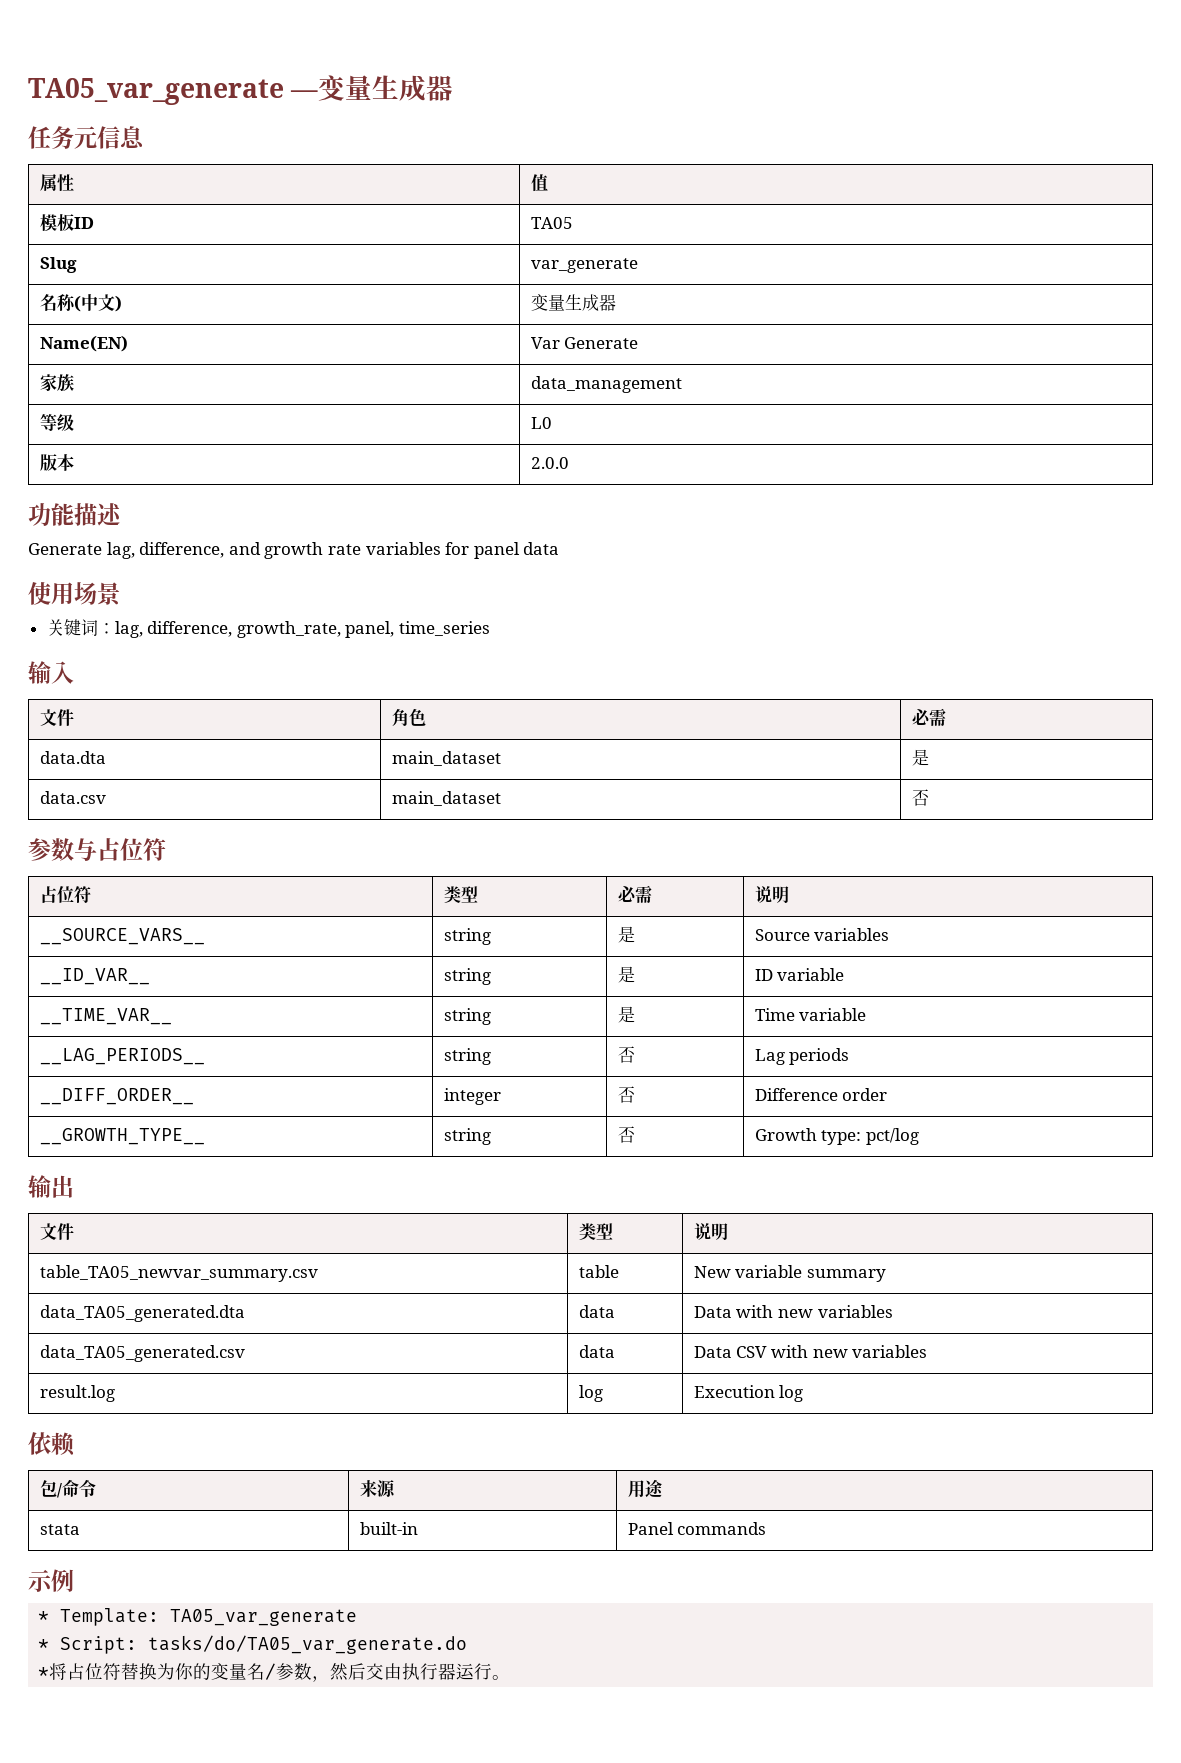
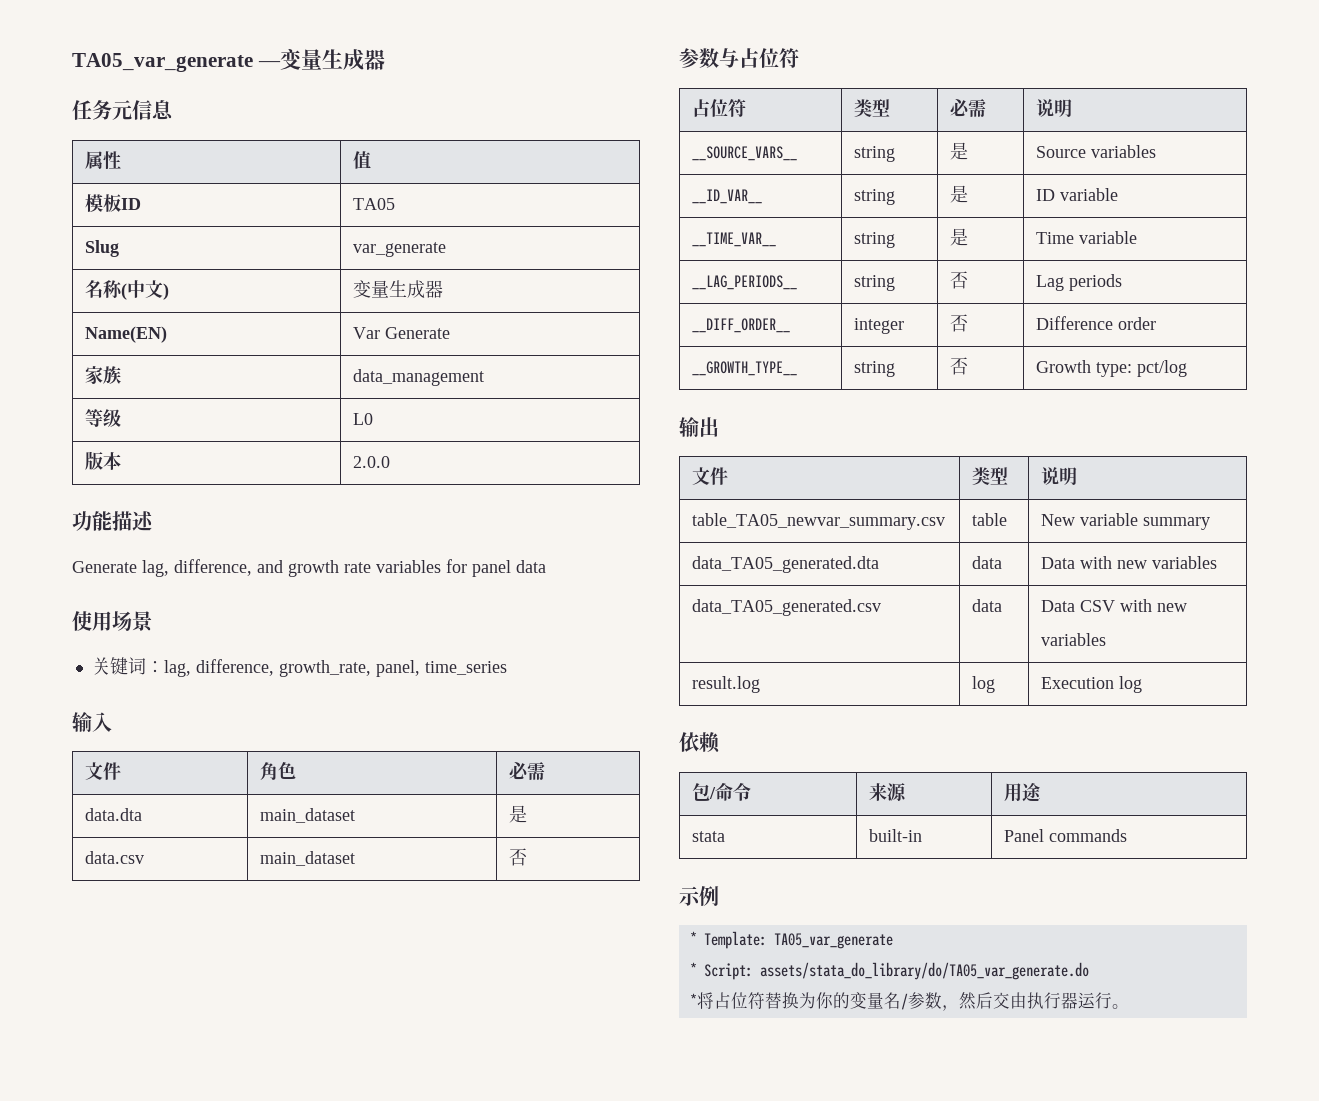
[148,1635,468,1654] tasks/do/TA05_var_generate.do -> [759,962,1089,980] assets/stata_do_library/do/TA05_var_generate.do

